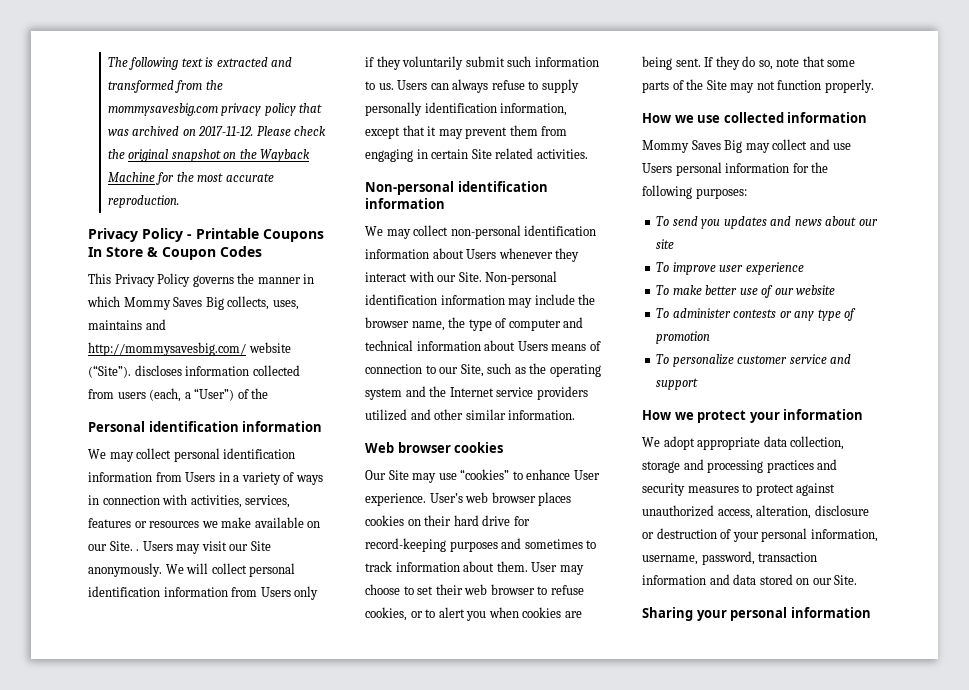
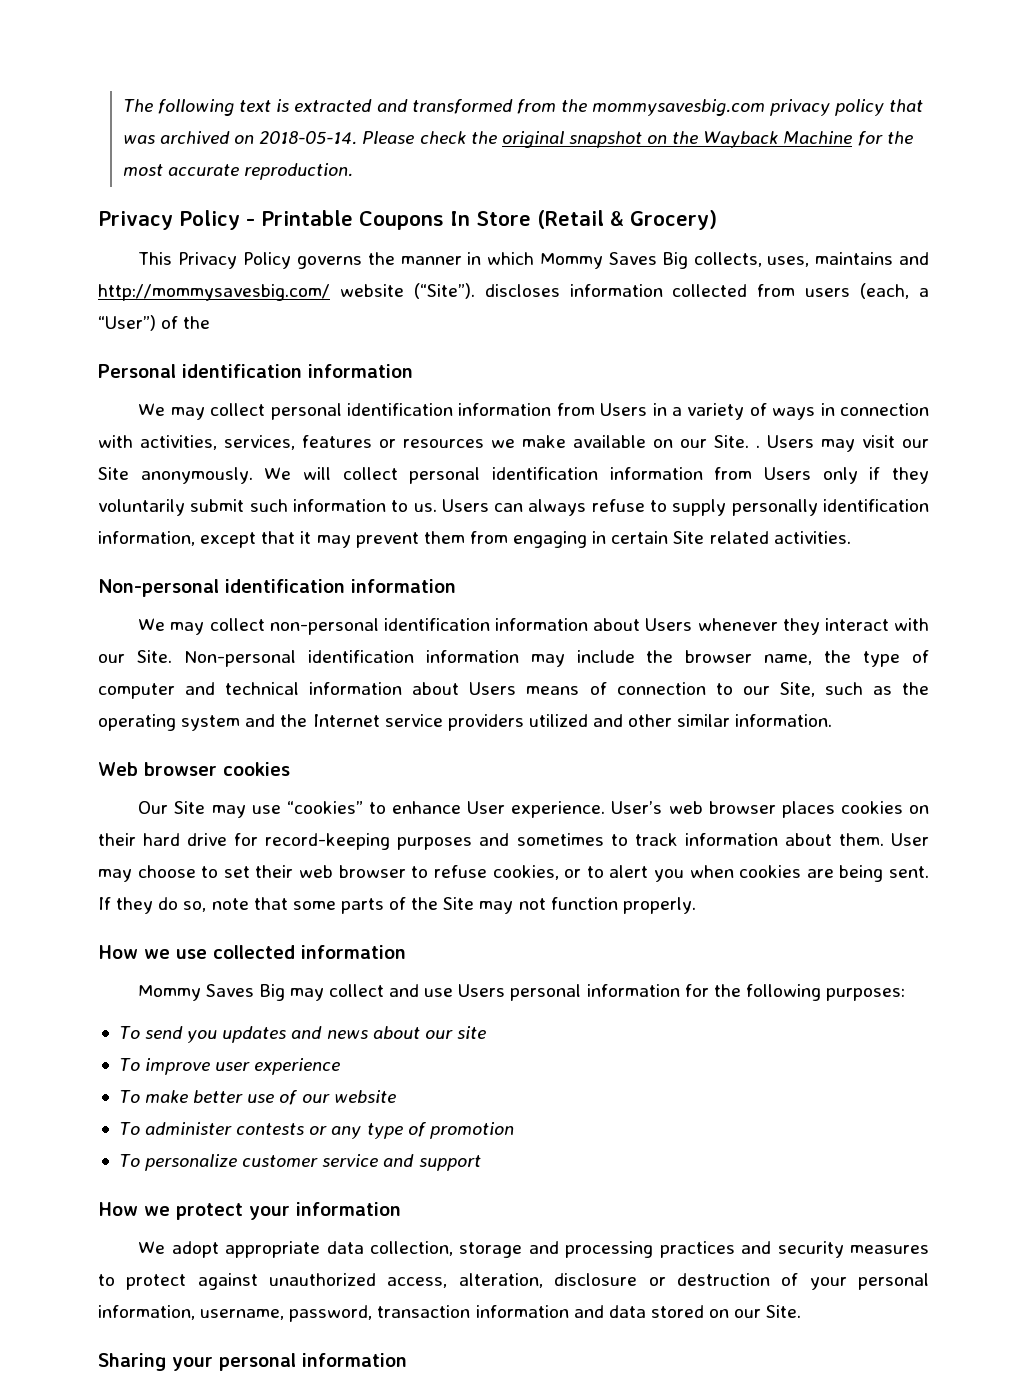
[198,126,254,136] 2017-11-12. -> [259,131,358,145] 2018-05-14.
[147,246,262,260] & Coupon Codes -> [537,210,717,230] (Retail & Grocery)

